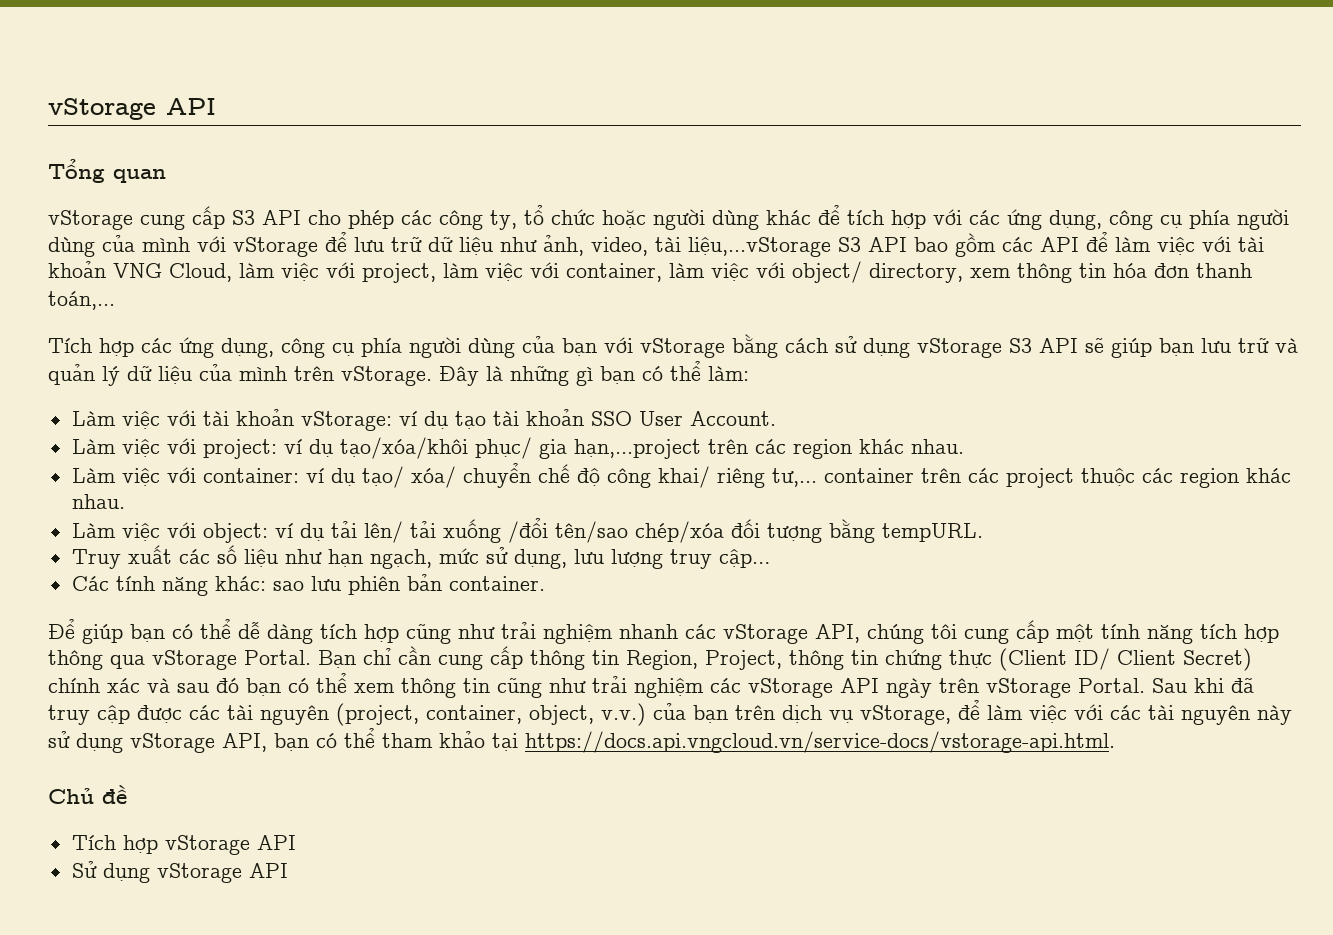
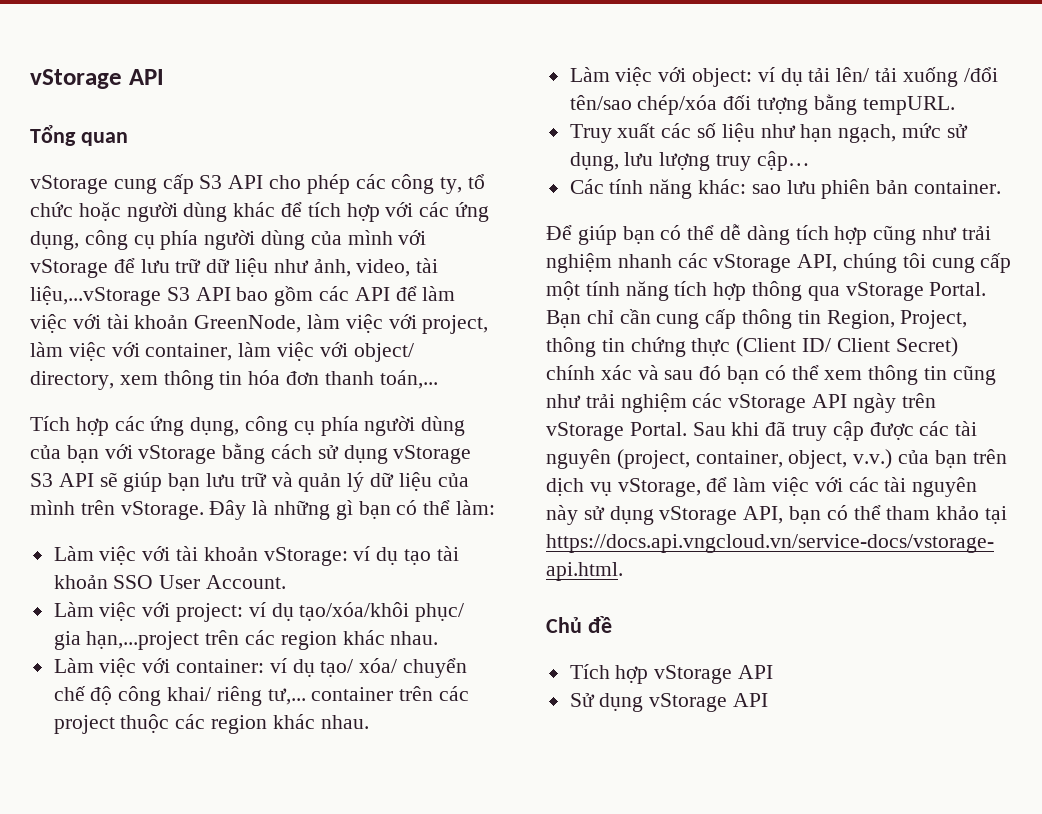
[113,263,232,282] VNG Cloud, -> [194,315,302,333] GreenNode,

